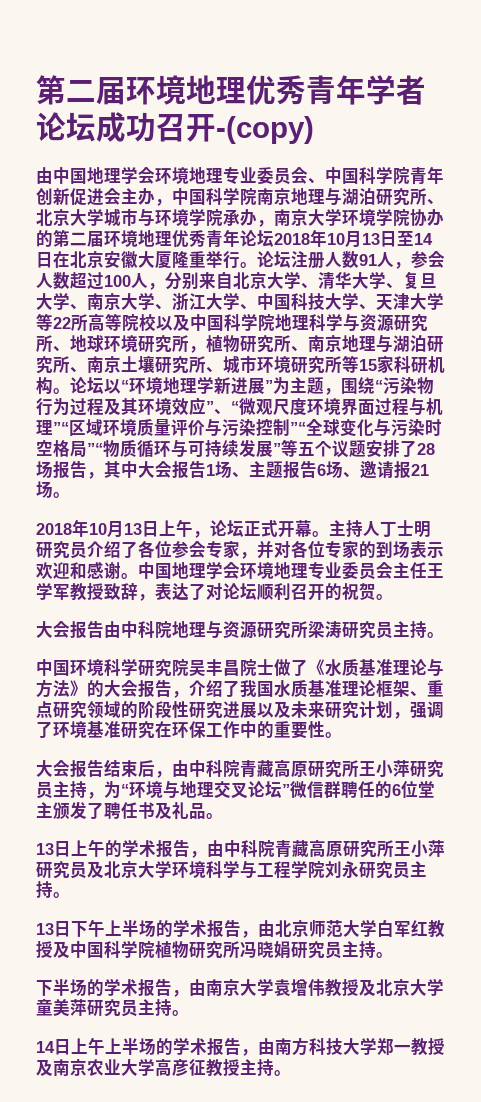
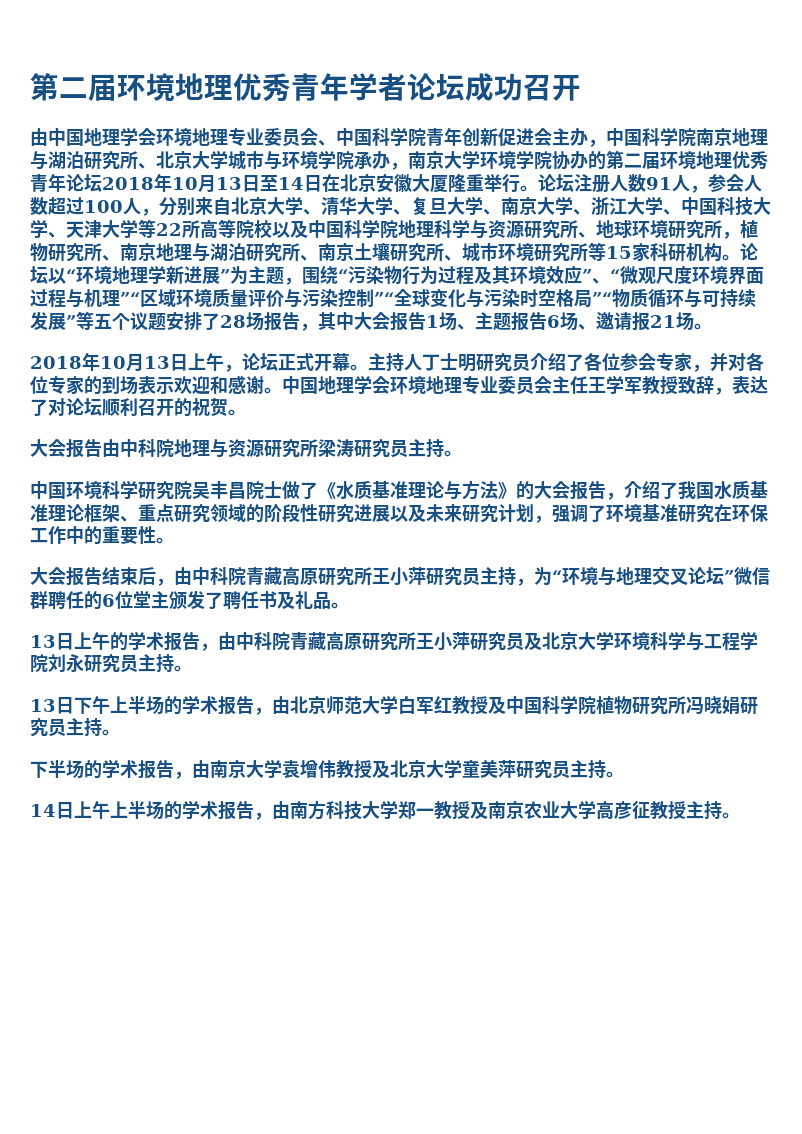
[216,116,314,144] -(copy) -> (581, 88) none

